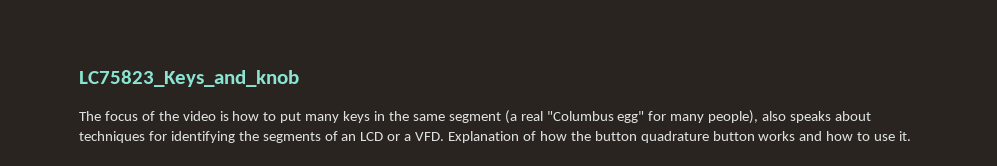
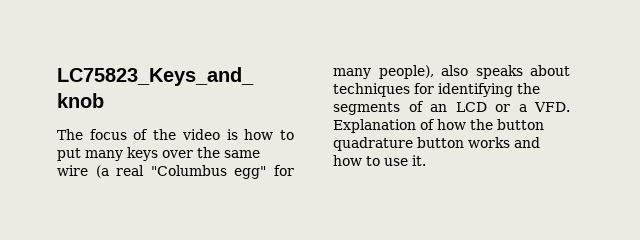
[374,111,386,121] in -> [162,150,193,158] over
[448,112,501,123] segment -> [57,165,88,176] wire

